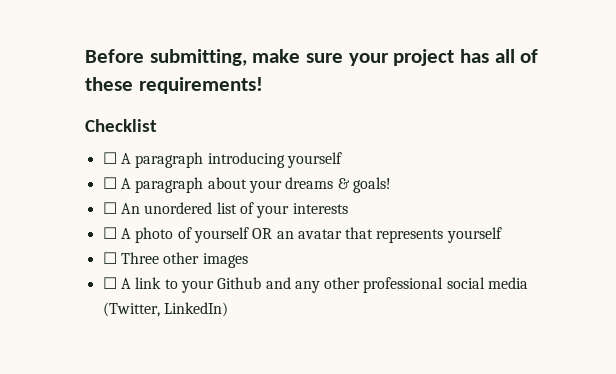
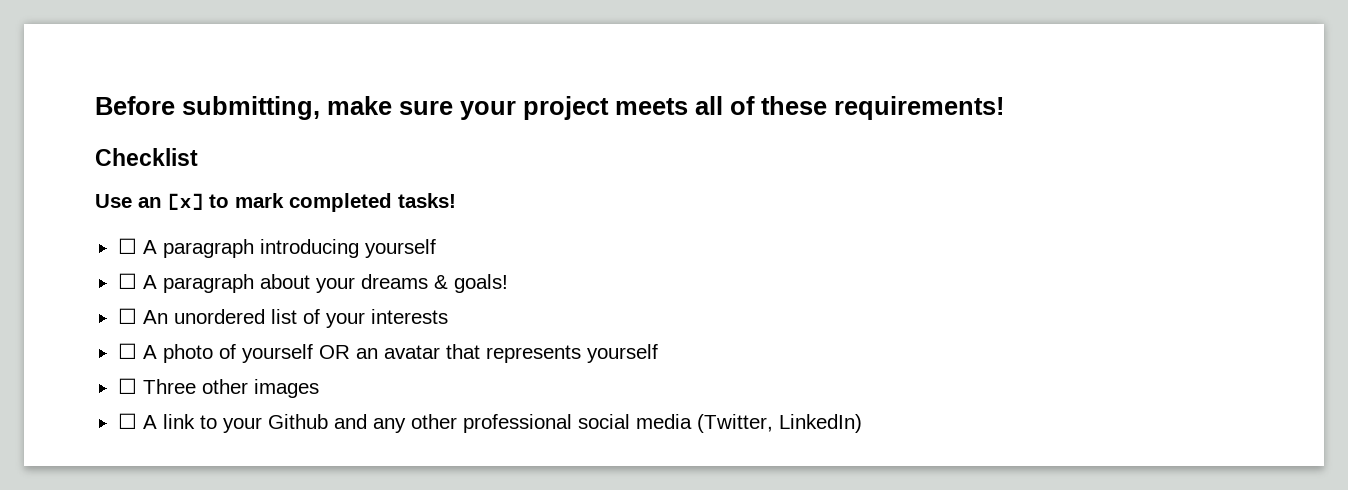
[460,49,490,63] has -> [615,98,688,115] meets
(157, 125) none -> [95,193,456,212] // Use an [x] to mark completed tasks!

